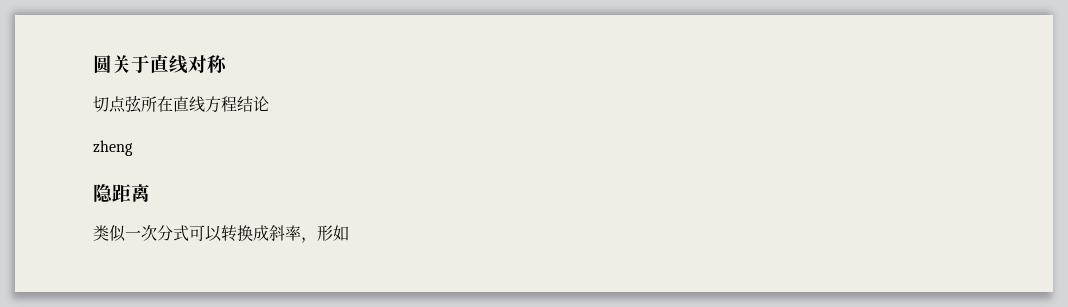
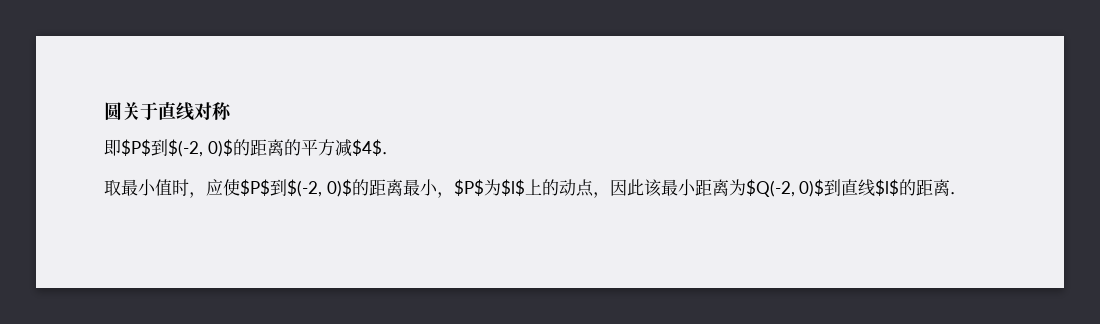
[93,95,269,113] [93,140,133,156] [93,184,150,202] [93,225,349,243] 切点弦所在直线方程结论 // zheng // 隐距离 // 类似一次分式可以转换成斜率，形如 -> [104,139,399,157] [104,179,968,198] 即$P$到$(-2, 0)$的距离的平方减$4$． // 取最小值时，应使$P$到$(-2, 0)$的距离最小，$P$为$l$上的动点，因此该最小距离为$Q(-2, 0)$到直线$l$的距离．

